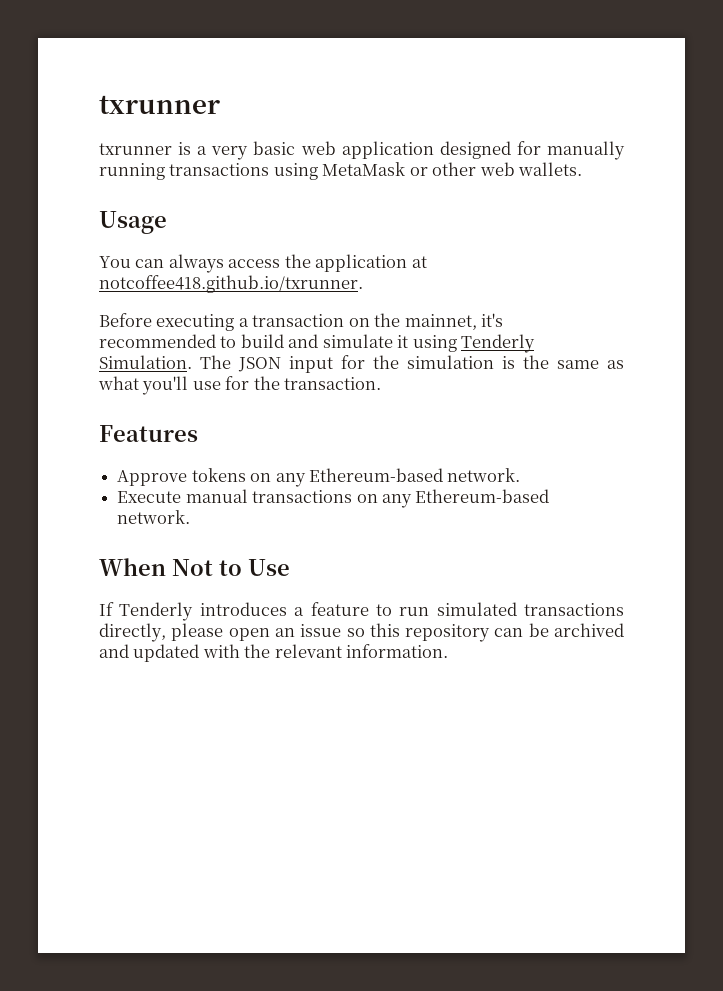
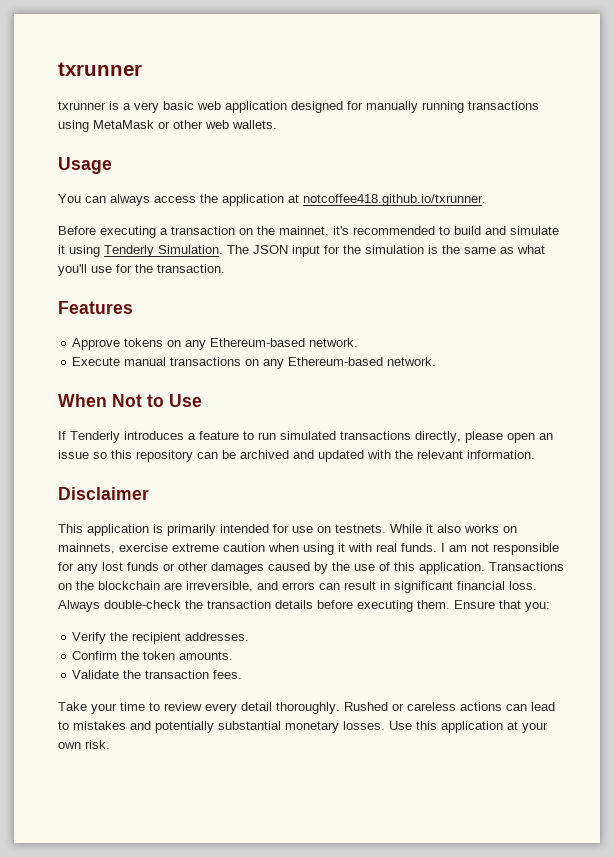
(449, 651) none -> [58,487,149,500] [58,524,517,536] [58,543,559,555] [58,562,564,574] [58,581,537,593] [58,600,550,612] [72,632,250,644] [72,651,234,660] [72,670,243,679] [58,702,555,714] [58,721,548,733] [58,740,110,749] // Disclaimer // This application is primarily intended for use on testnets. While it also works on mainnets, exercise extreme caution when using it with real funds. I am not responsible for any lost funds or other damages caused by the use of this application. Transactions on the blockchain are irreversible, and errors can result in significant financial loss. Always double-check the transaction details before executing them. Ensure that you: // Verify the recipient addresses. // Confirm the token amounts. // Validate the transaction fees. // Take your time to review every detail thoroughly. Rushed or careless actions can lead to mistakes and potentially substantial monetary losses. Use this application at your own risk.

